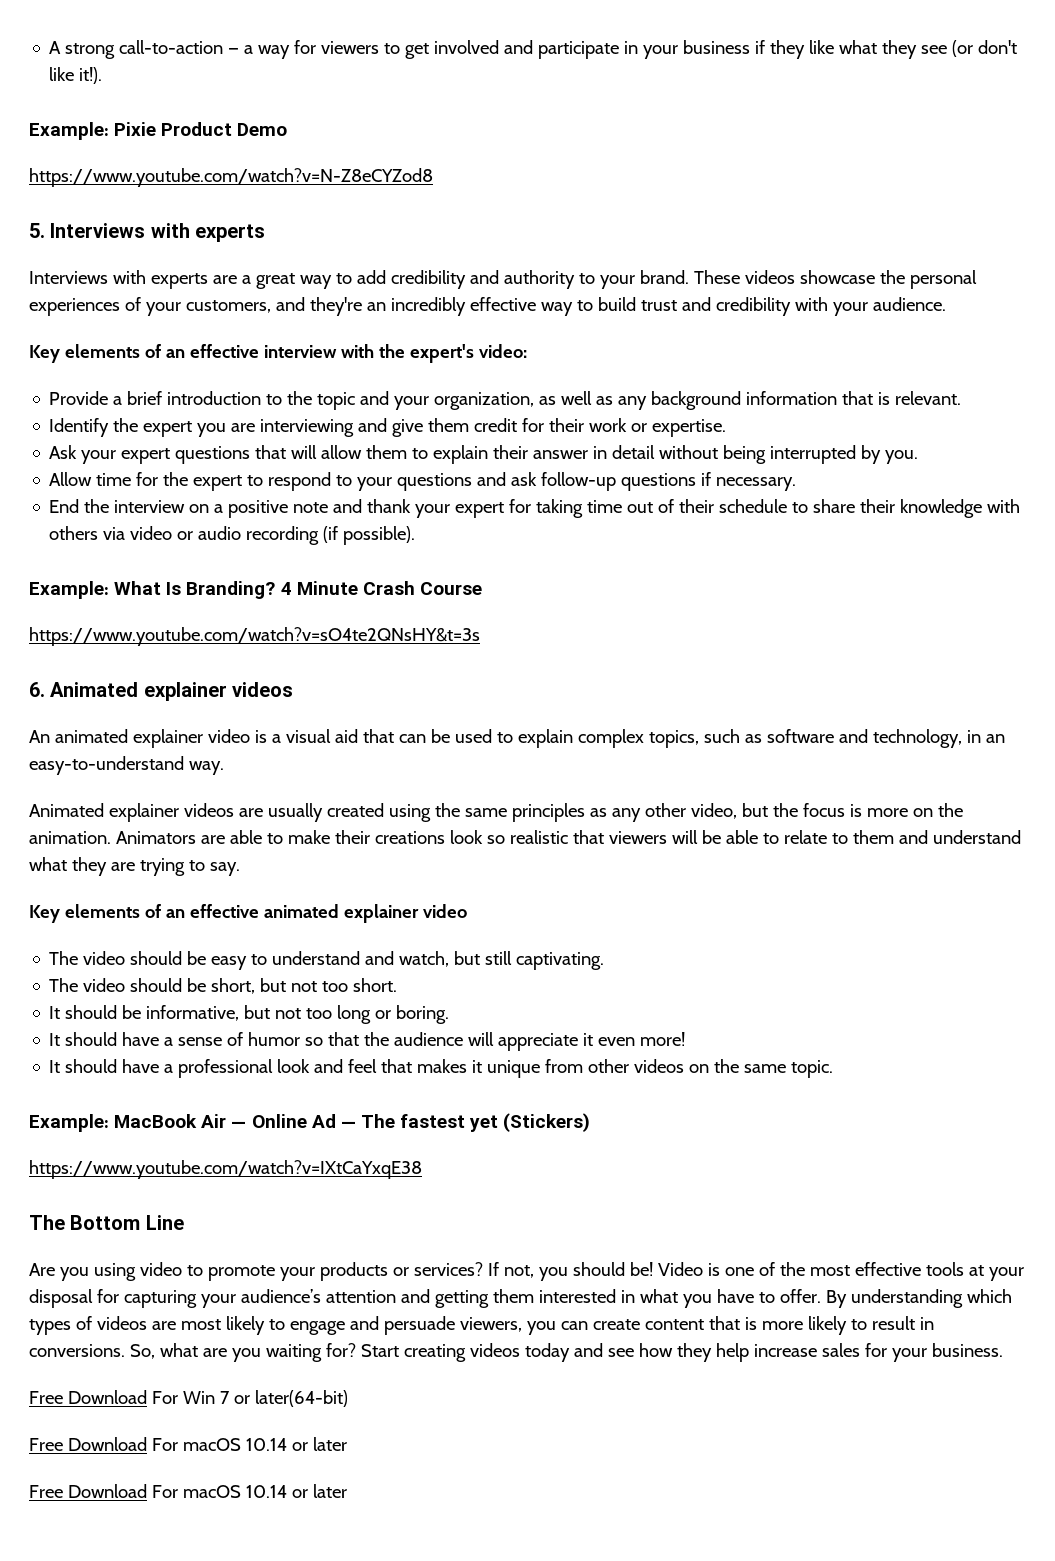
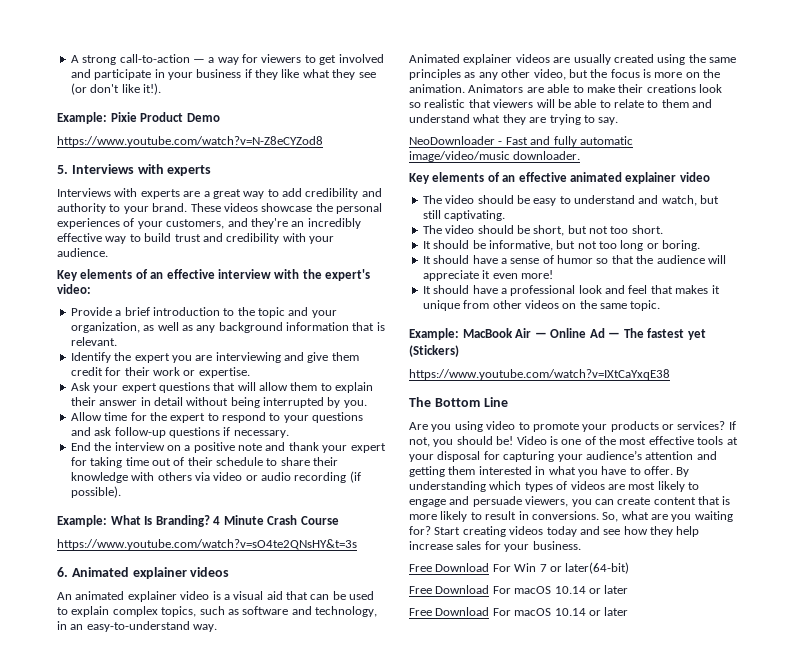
(240, 869) none -> [409,136,633,147] [409,151,581,162] // NeoDownloader - Fast and fully automatic image/video/music downloader.

